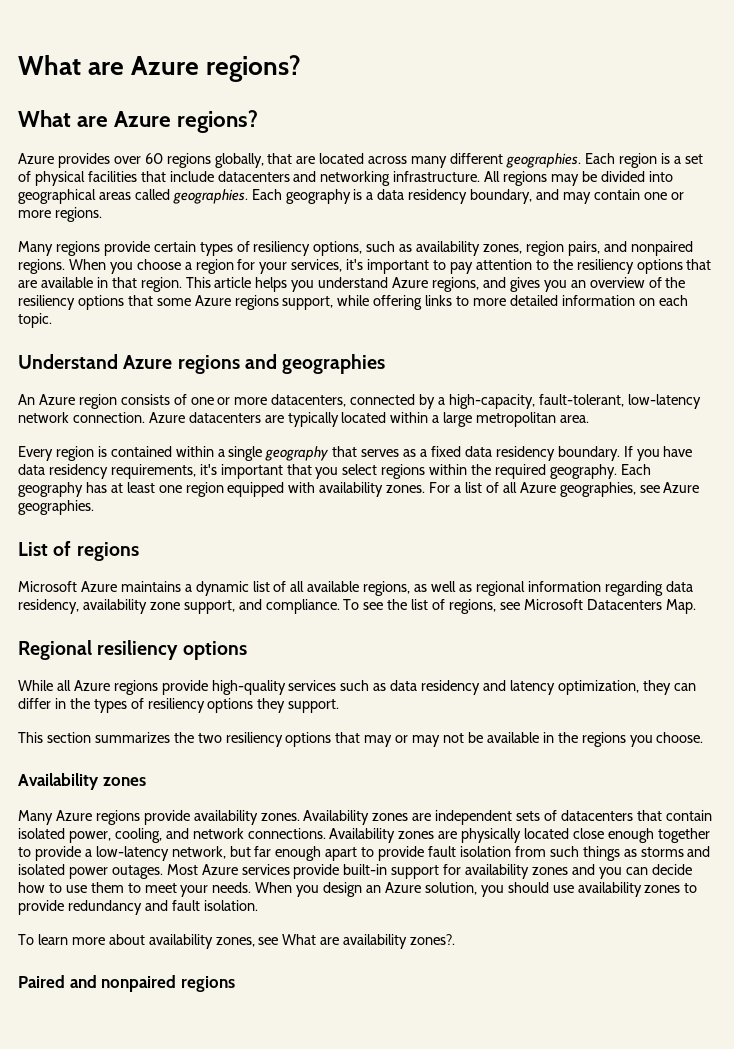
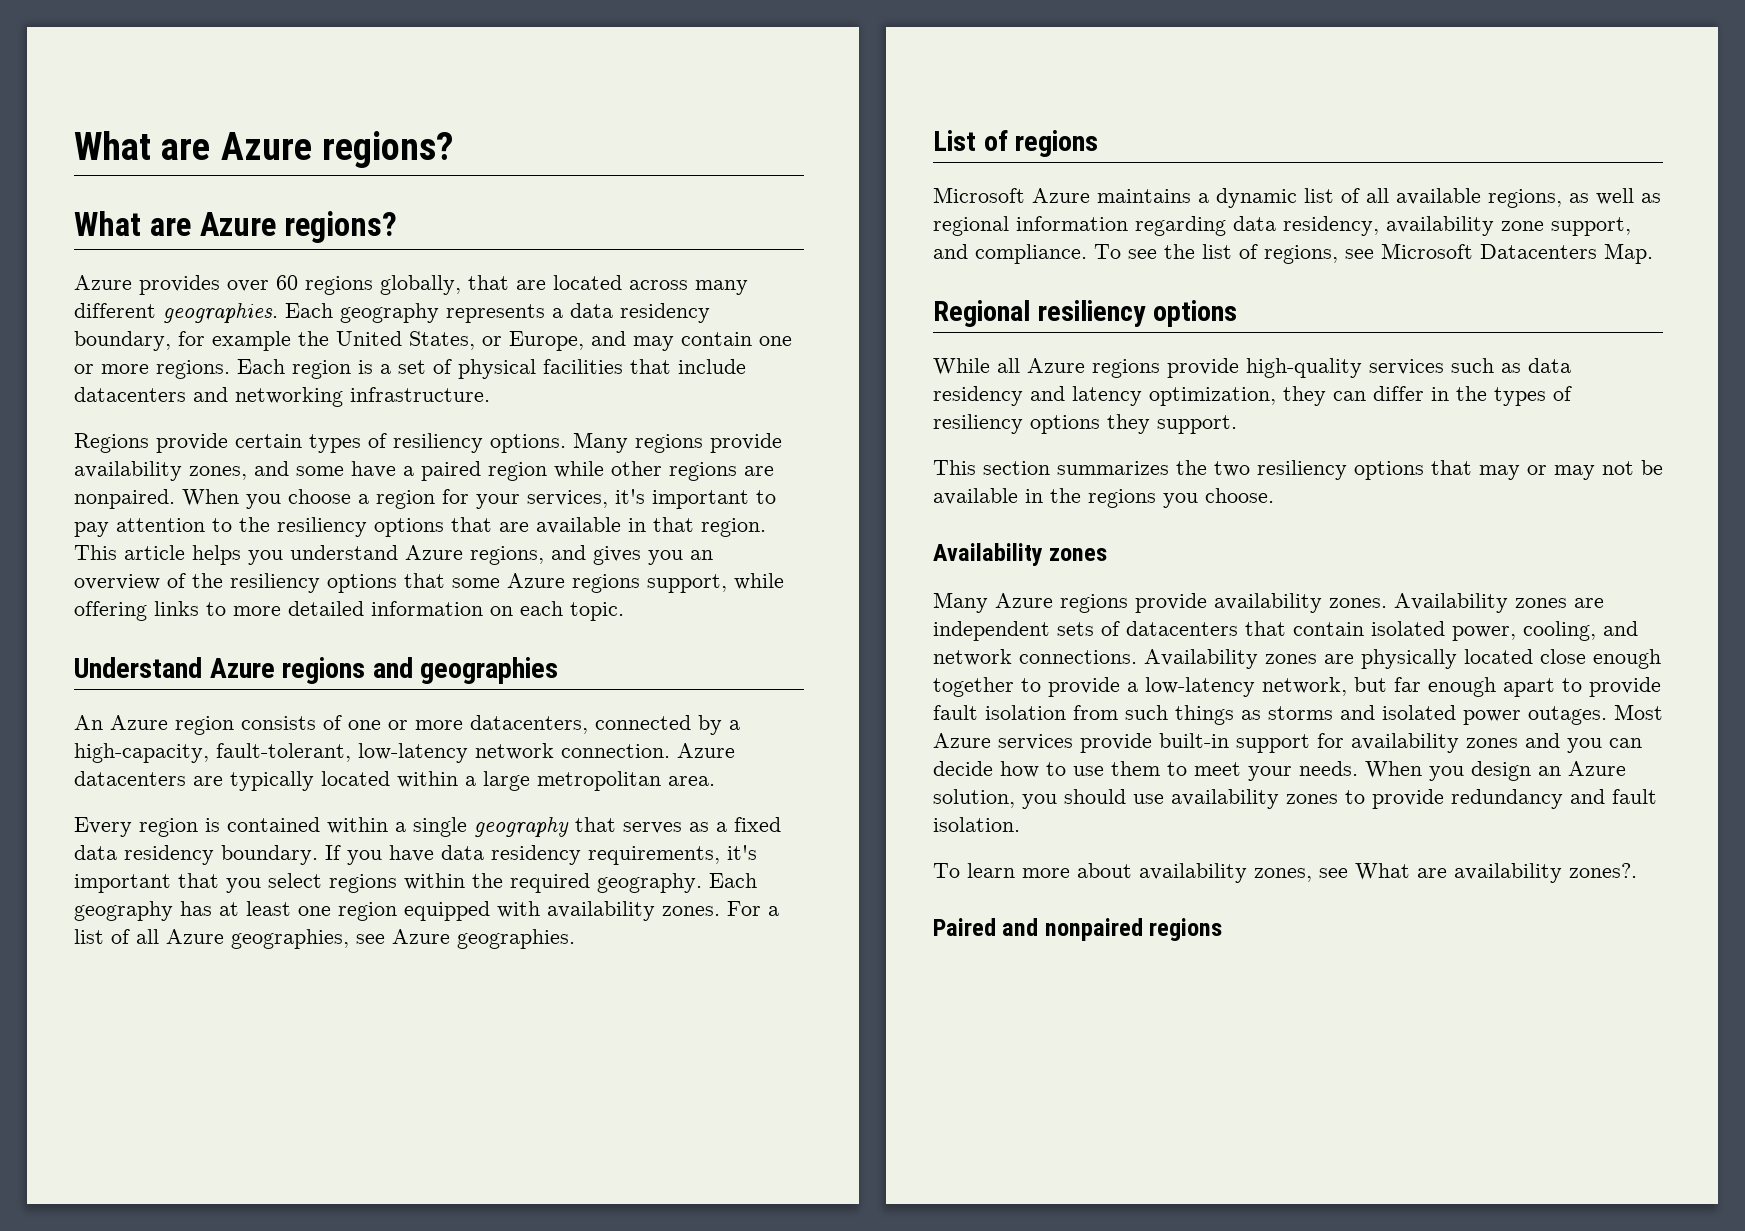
(615, 158) none -> [340,303,710,323] [74,331,792,351] [74,359,285,379] geography represents a data residency boundary, for example the United States, or Europe, and may contain one or more regions. Each
[484,171,673,186] [18,189,684,204] [18,207,102,222] [18,241,100,256] All regions may be divided into geographical areas called geographies. Each geography is a data residency boundary, and may contain one or more regions. // Many regions -> [74,433,149,453] // Regions
[313,241,693,256] [18,259,65,274] options, such as availability zones, region pairs, and nonpaired regions. -> [490,432,782,453] [74,461,774,481] [74,489,175,509] options. Many regions provide availability zones, and some have a paired region while other regions are nonpaired.

